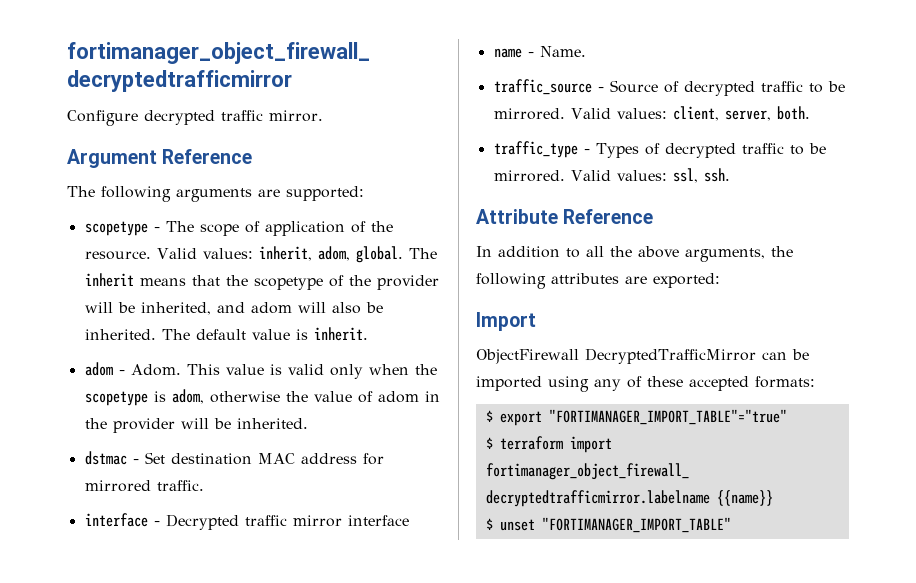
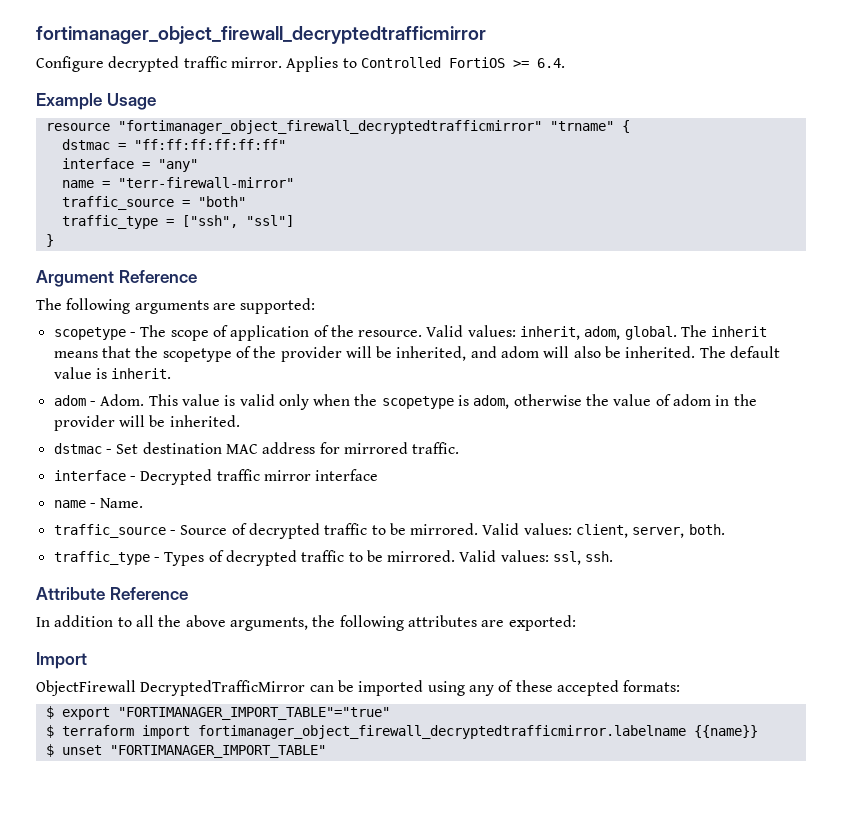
(323, 116) none -> [286,56,565,72] [36,93,156,110] [45,120,630,134] [61,139,286,150] [61,158,198,172] [61,177,294,188] [61,196,246,210] [61,215,294,229] [45,234,54,247] Applies to Controlled FortiOS >= 6.4. // Example Usage // resource "fortimanager_object_firewall_decryptedtrafficmirror" "trname" { // dstmac = "ff:ff:ff:ff:ff:ff" // interface = "any" // name = "terr-firewall-mirror" // traffic_source = "both" // traffic_type = ["ssh", "ssl"] // }

